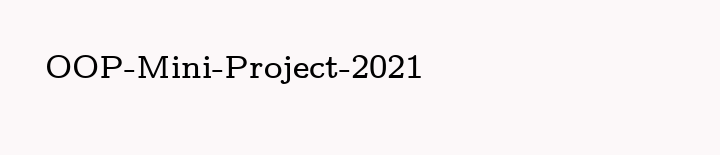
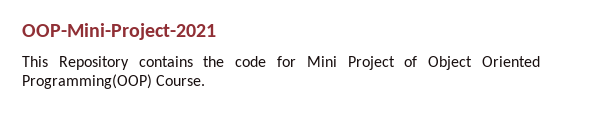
(423, 69) none -> [22,56,540,70] [22,74,206,89] // This Repository contains the code for Mini Project of Object Oriented Programming(OOP) Course.

